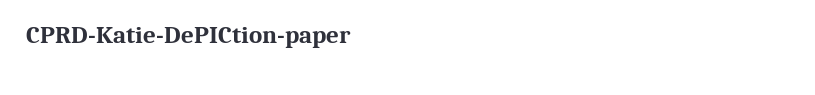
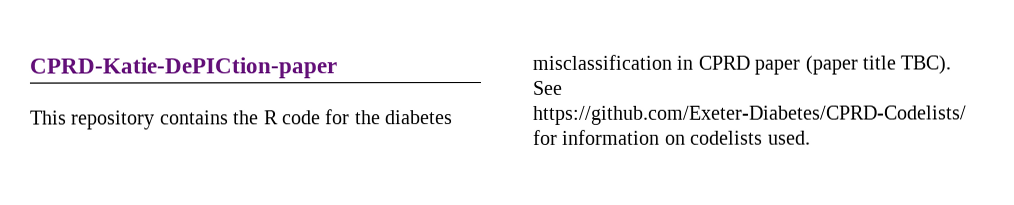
(351, 37) none -> [30,109,454,130] [532,54,952,75] [532,80,562,95] [533,105,967,125] [533,129,811,145] // This repository contains the R code for the diabetes misclassification in CPRD paper (paper title TBC). See https://github.com/Exeter-Diabetes/CPRD-Codelists/ for information on codelists used.

